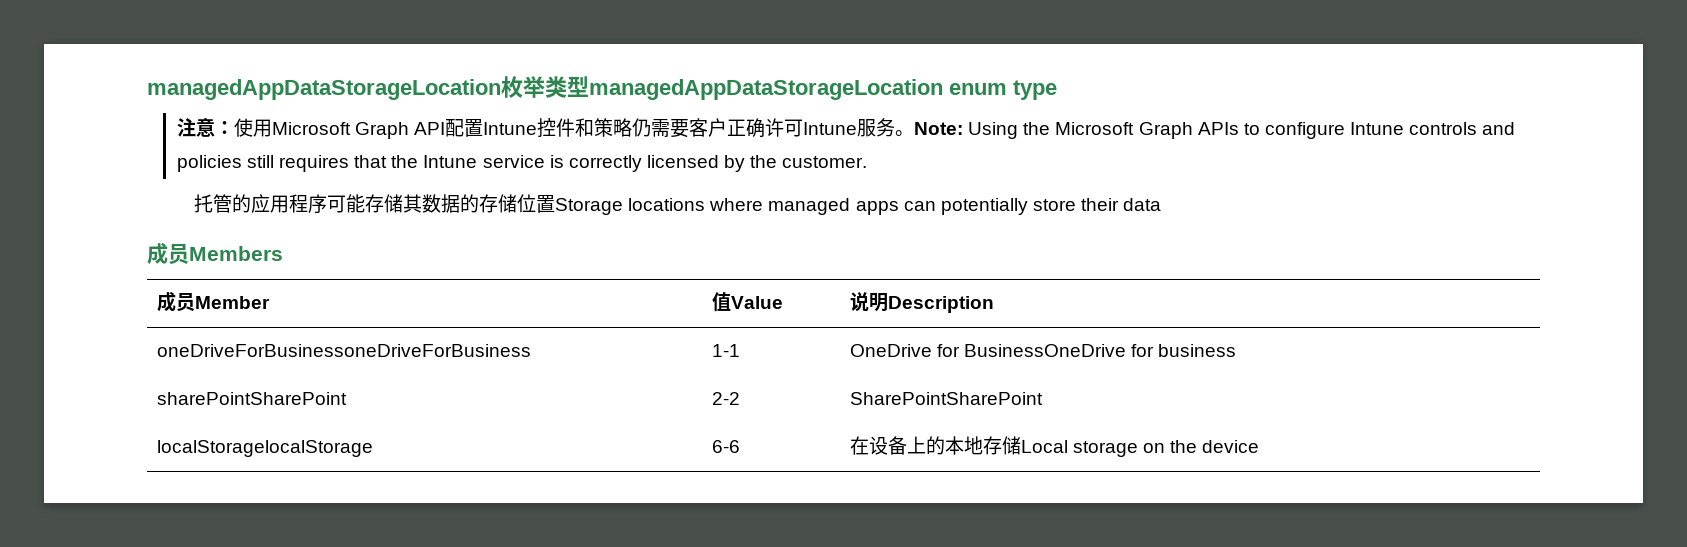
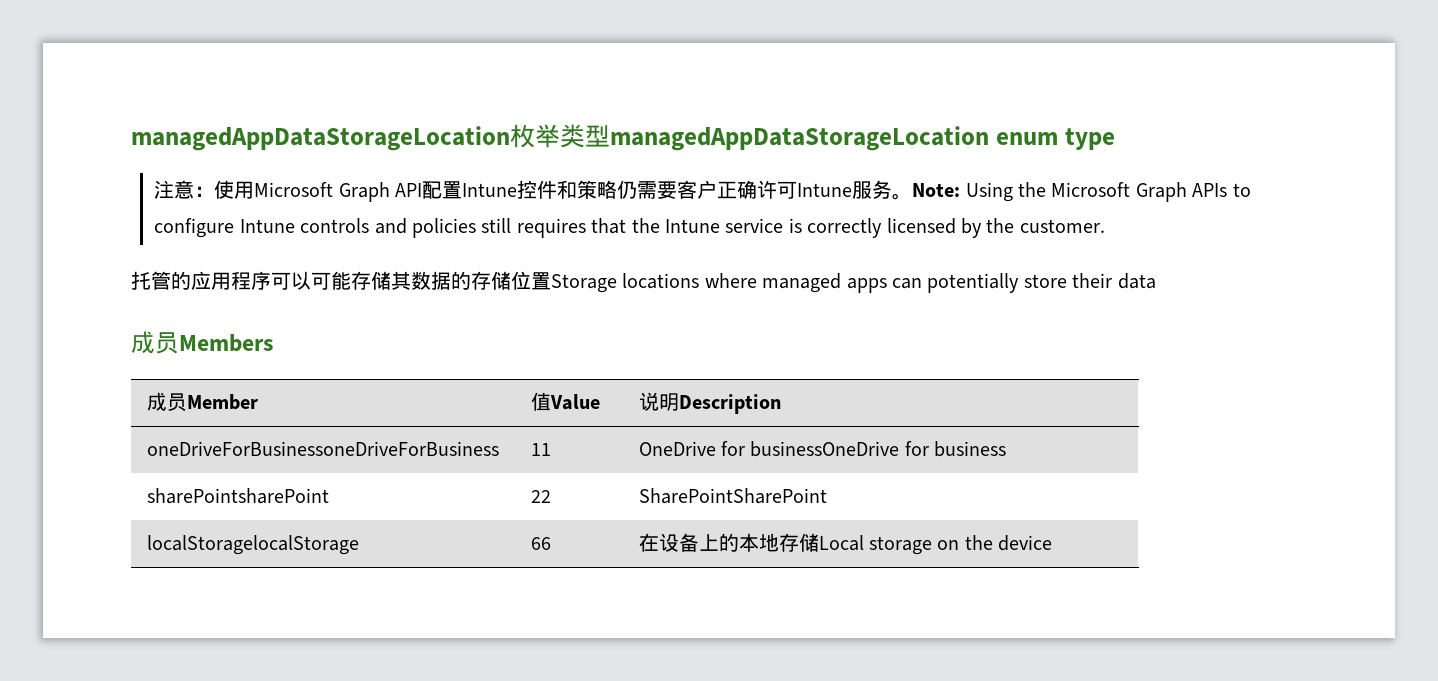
(347, 204) none -> [291,271,331,290] 以可
[711,344,740,357] 1-1 -> [530,443,551,456] 11
[963,344,1126,357] BusinessOneDrive -> [750,441,900,457] businessOneDrive
[156,392,347,405] [711,392,740,405] sharePointSharePoint | 2-2 -> [146,488,329,504] [530,490,551,503] sharePointsharePoint | 22
[711,440,740,453] 6-6 -> [530,537,551,550] 66

